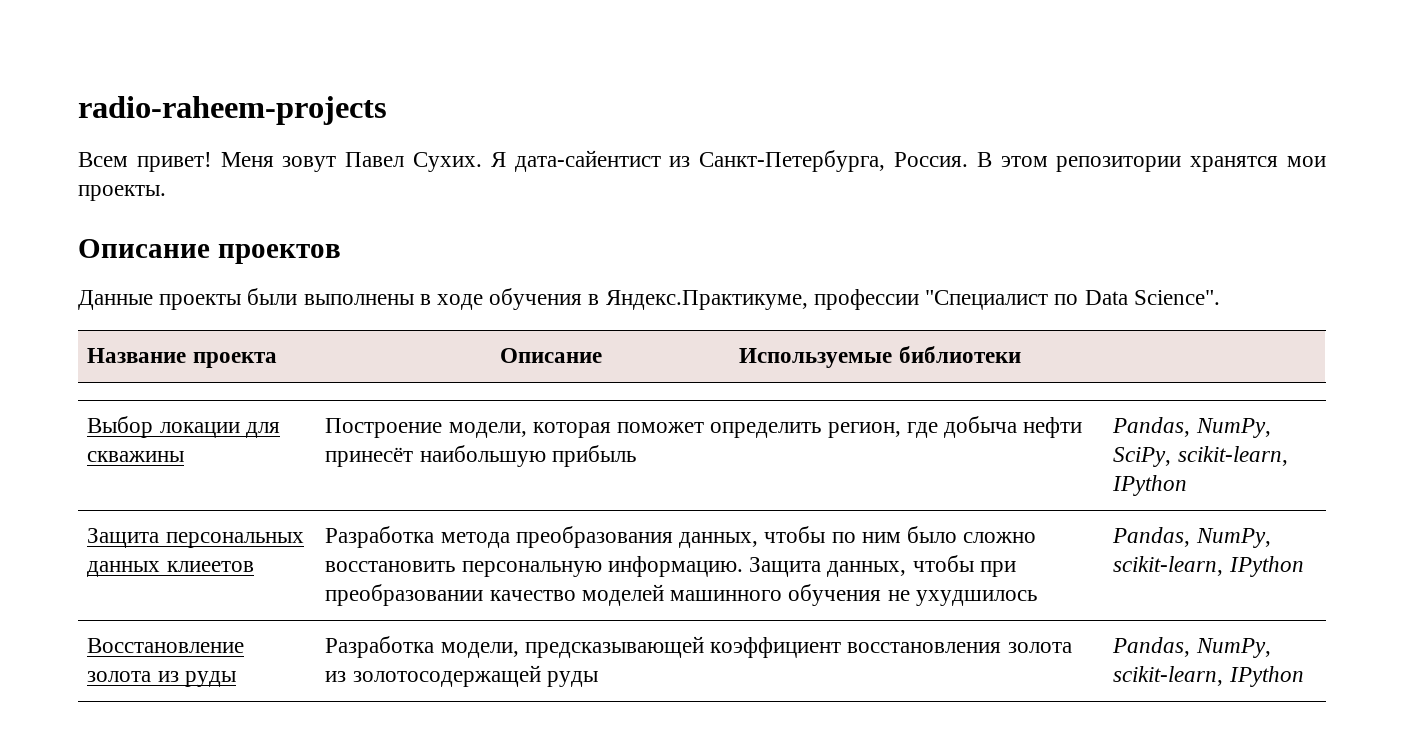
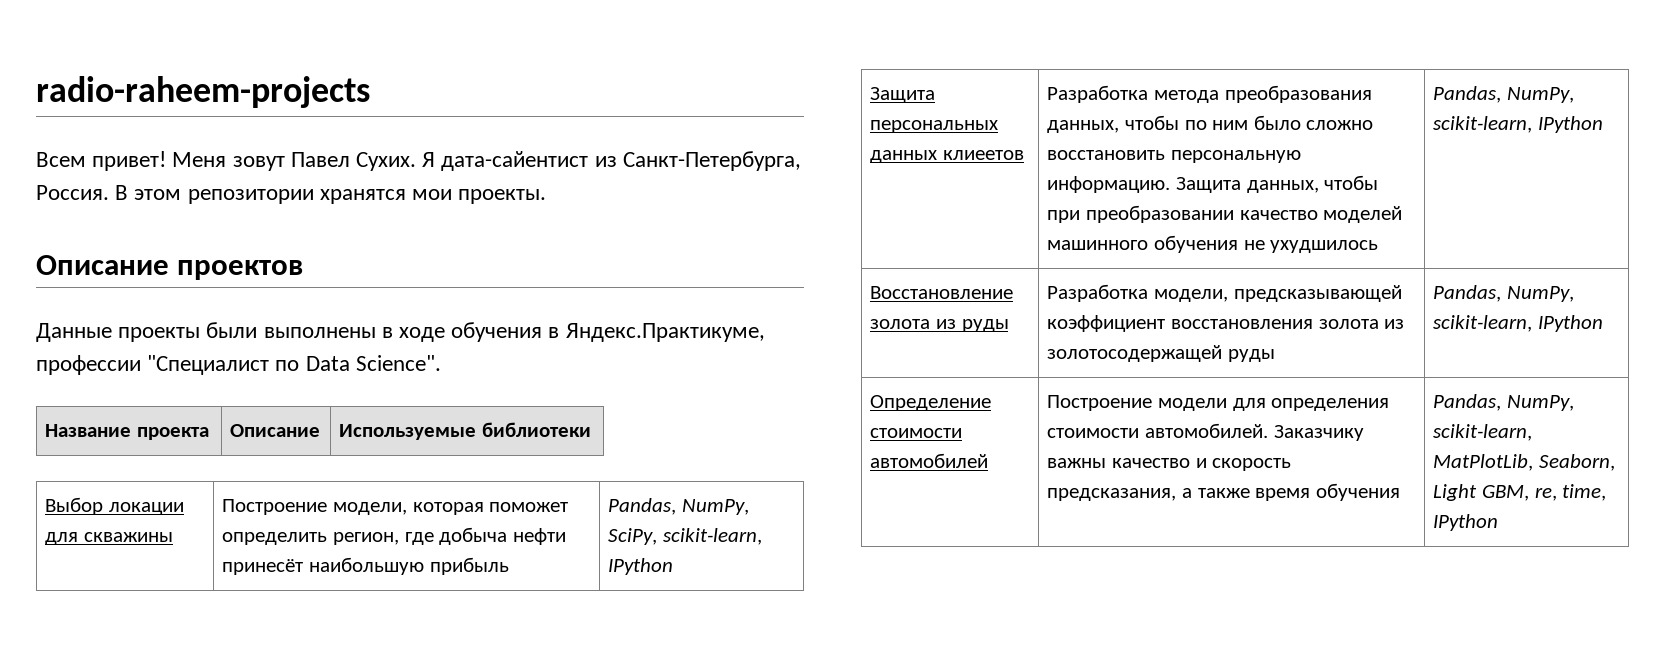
(1304, 676) none -> [870,395,992,411] [870,428,963,438] [870,453,989,468] [1047,395,1390,411] [1047,423,1364,441] [1047,458,1292,471] [1047,483,1400,501] [1433,394,1574,411] [1433,424,1533,441] [1433,454,1615,471] [1433,484,1607,501] [1433,514,1499,531] // Определение стоимости автомобилей | Построение модели для определения стоимости автомобилей. Заказчику важны качество и скорость предсказания, а также время обучения | Pandas, NumPy, scikit-learn, MatPlotLib, Seaborn, Light GBM, re, time, IPython

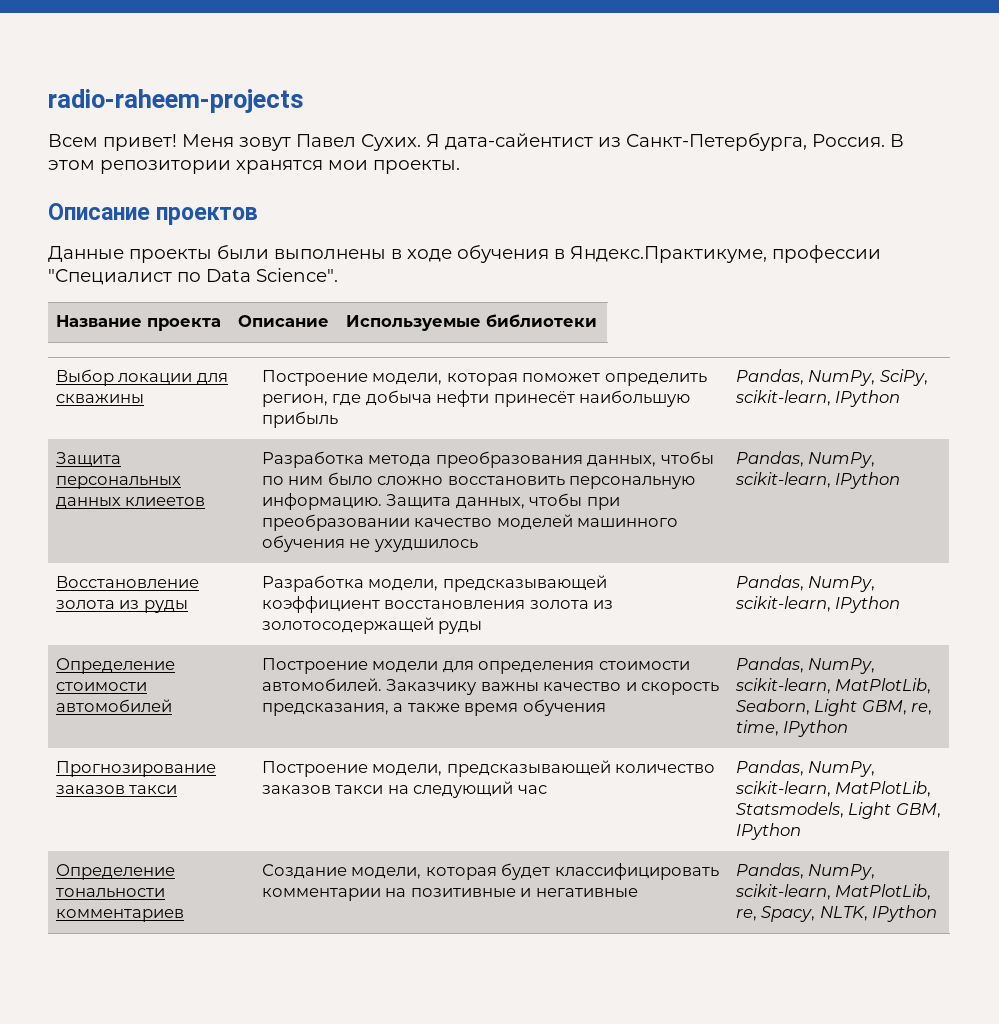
(1499, 522) none -> [55,761,216,777] [55,785,178,794] [261,760,716,777] [261,781,547,798] [735,760,876,777] [734,781,932,797] [735,802,941,819] [735,823,801,840] [55,864,175,880] [55,888,165,898] [55,909,184,922] [261,863,719,880] [261,888,638,901] [735,863,876,880] [734,884,932,900] [735,905,938,922] // Прогнозирование заказов такси | Построение модели, предсказывающей количество заказов такси на следующий час | Pandas, NumPy, scikit-learn, MatPlotLib, Statsmodels, Light GBM, IPython // Определение тональности комментариев | Создание модели, которая будет классифицировать комментарии на позитивные и негативные | Pandas, NumPy, scikit-learn, MatPlotLib, re, Spacy, NLTK, IPython

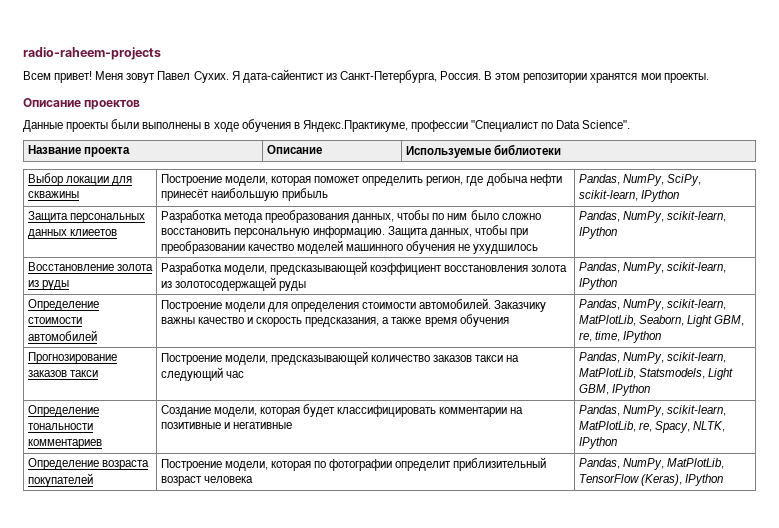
(938, 913) none -> [27,458,149,470] [27,473,93,487] [160,457,547,471] [160,476,253,486] [578,458,725,470] [578,474,724,486] // Определение возраста покупателей | Построение модели, которая по фотографии определит приблизительный возраст человека | Pandas, NumPy, MatPlotLib, TensorFlow (Keras), IPython

